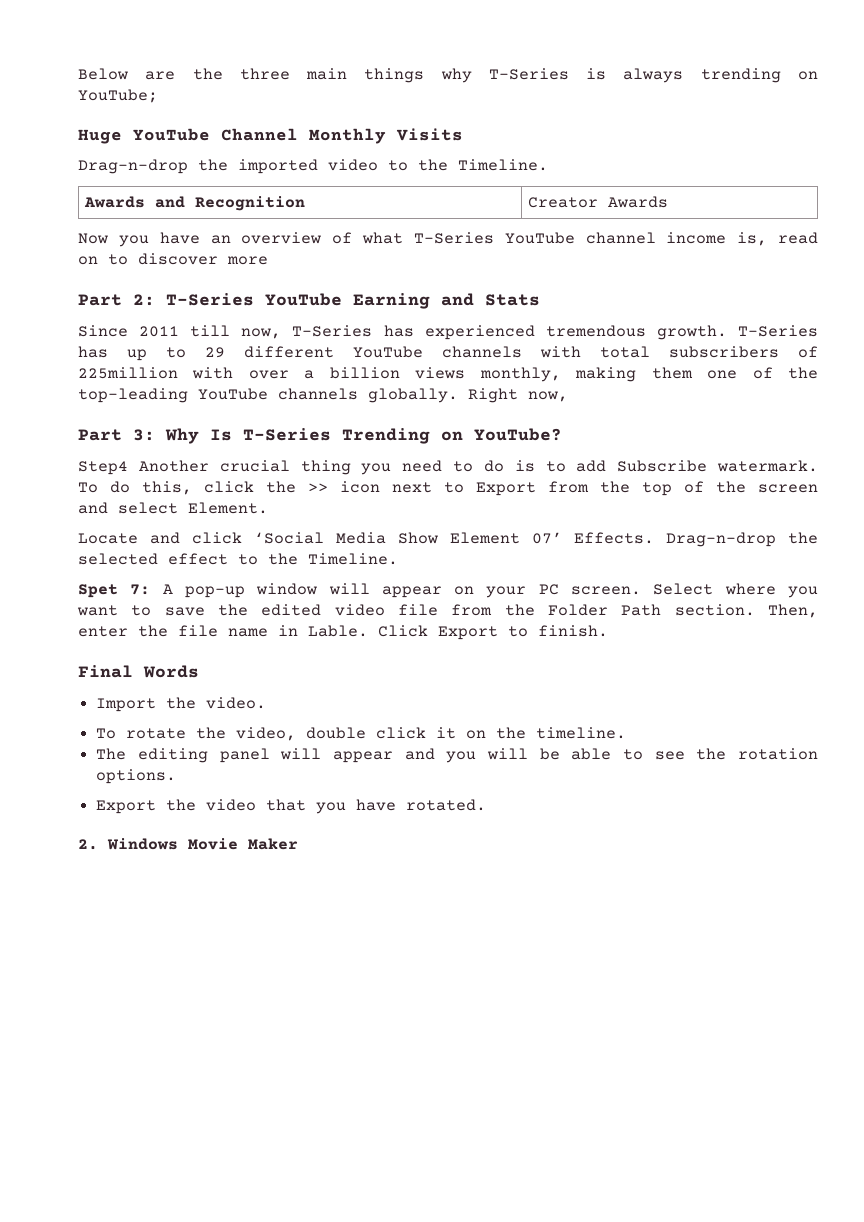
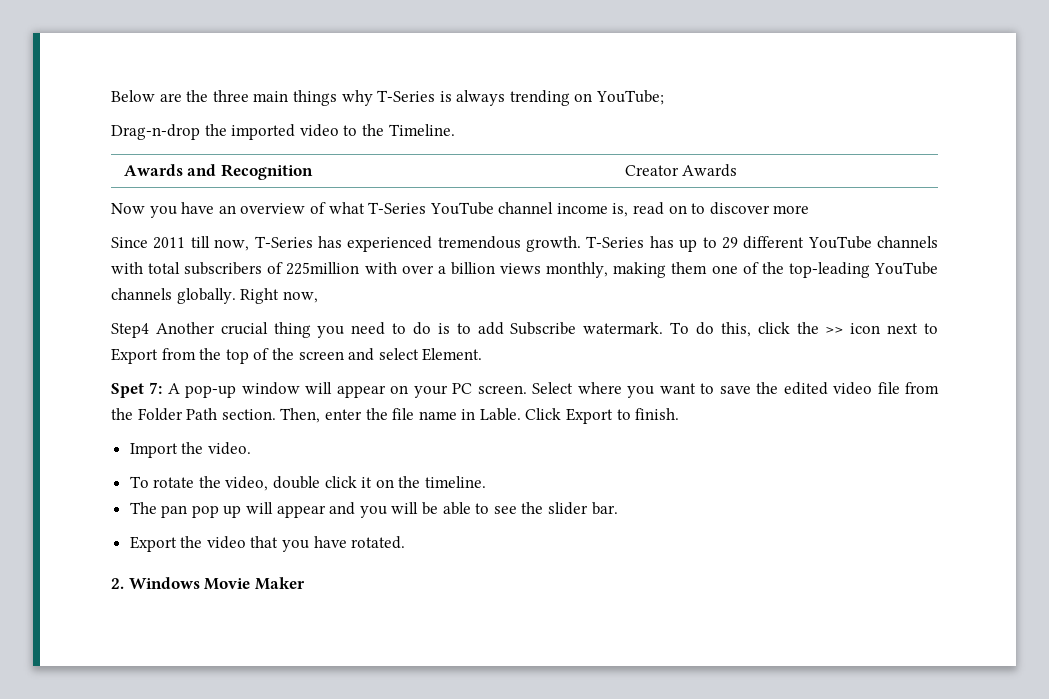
[78,128,463,144] // Huge YouTube Channel Monthly Visits -> (665, 97) none
[78,293,540,309] // Part 2: T-Series YouTube Earning and Stats -> (810, 209) none
[78,428,562,444] // Part 3: Why Is T-Series Trending on YouTube? -> (318, 297) none
[78,532,818,547] [78,553,398,565] // Locate and click ‘Social Media Show Element 07’ Effects. Drag-n-drop the selected effect to the Timeline. -> (483, 354) none
[78,665,199,678] // Final Words -> (680, 414) none
[137,748,270,763] editing panel -> [161,505,242,518] pan pop up
[737,748,818,760] [96,769,177,784] rotation options. -> [547,502,618,515] slider bar.

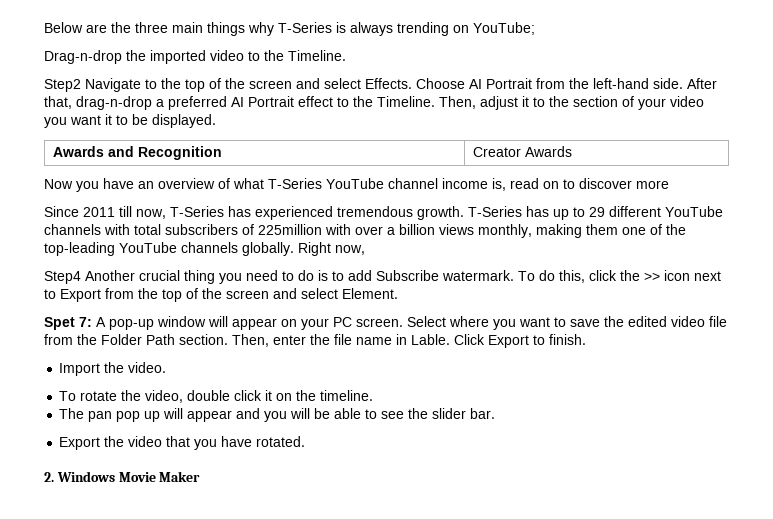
(455, 130) none -> [44,78,717,92] [44,96,704,110] [44,114,216,128] // Step2 Navigate to the top of the screen and select Effects. Choose AI Portrait from the left-hand side. After that, drag-n-drop a preferred AI Portrait effect to the Timeline. Then, adjust it to the section of your video you want it to be displayed.

